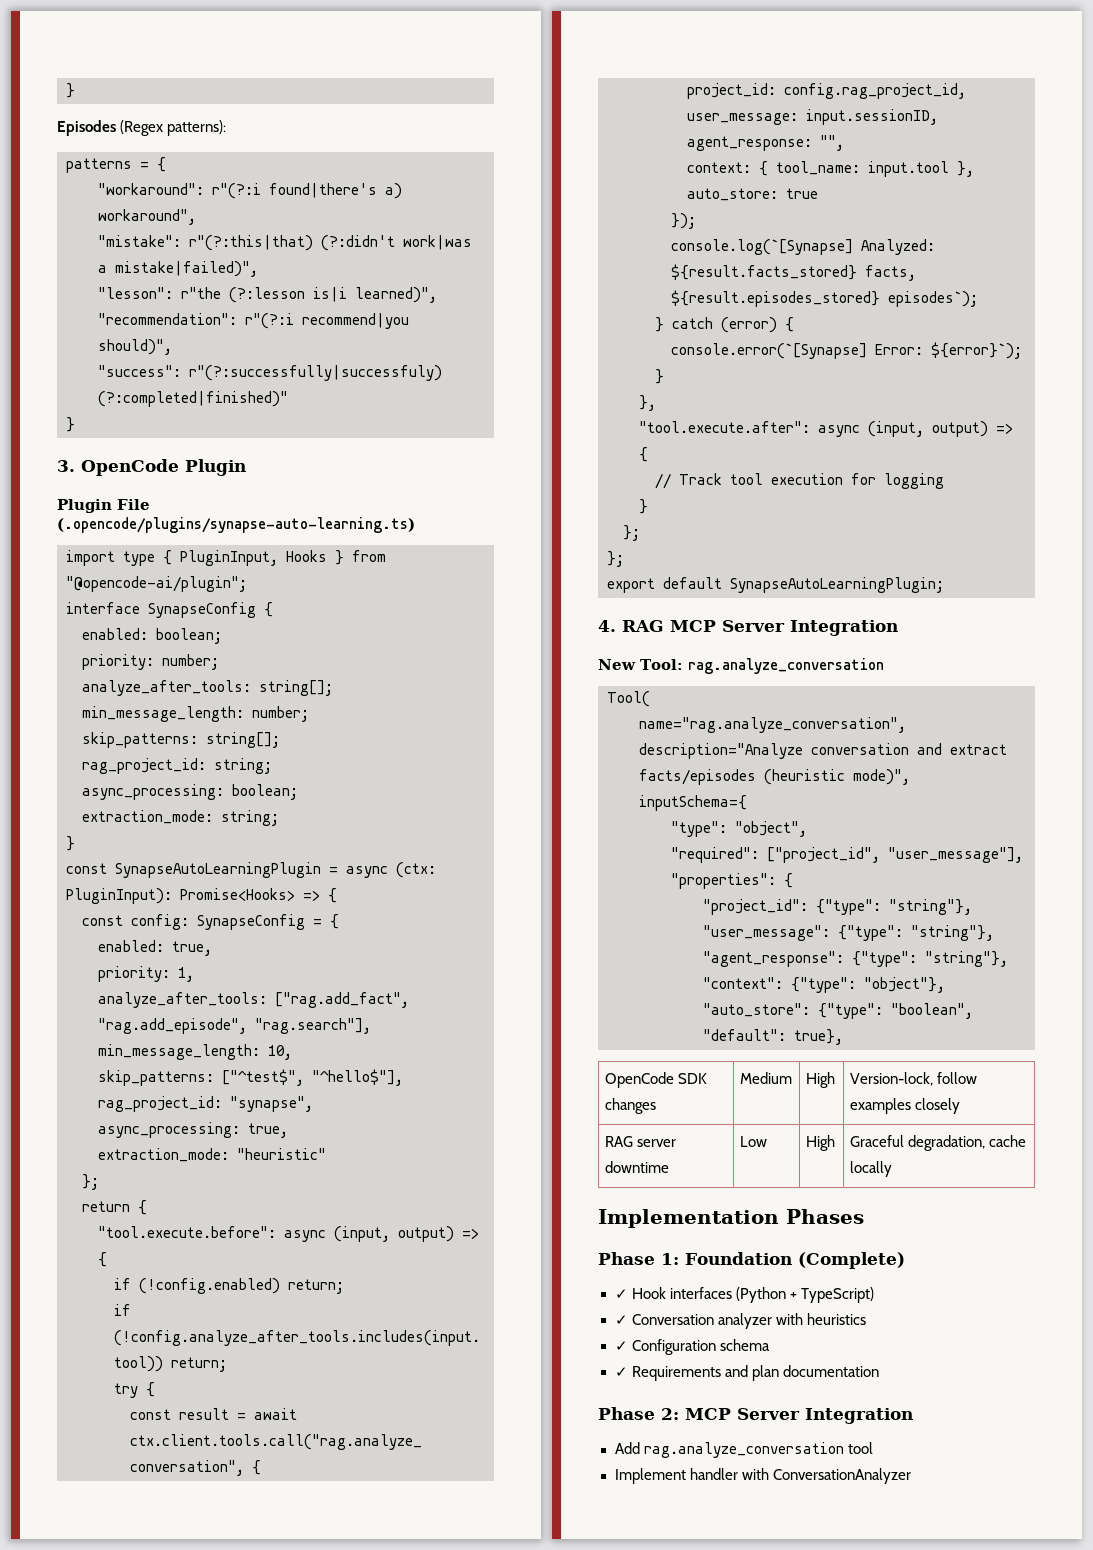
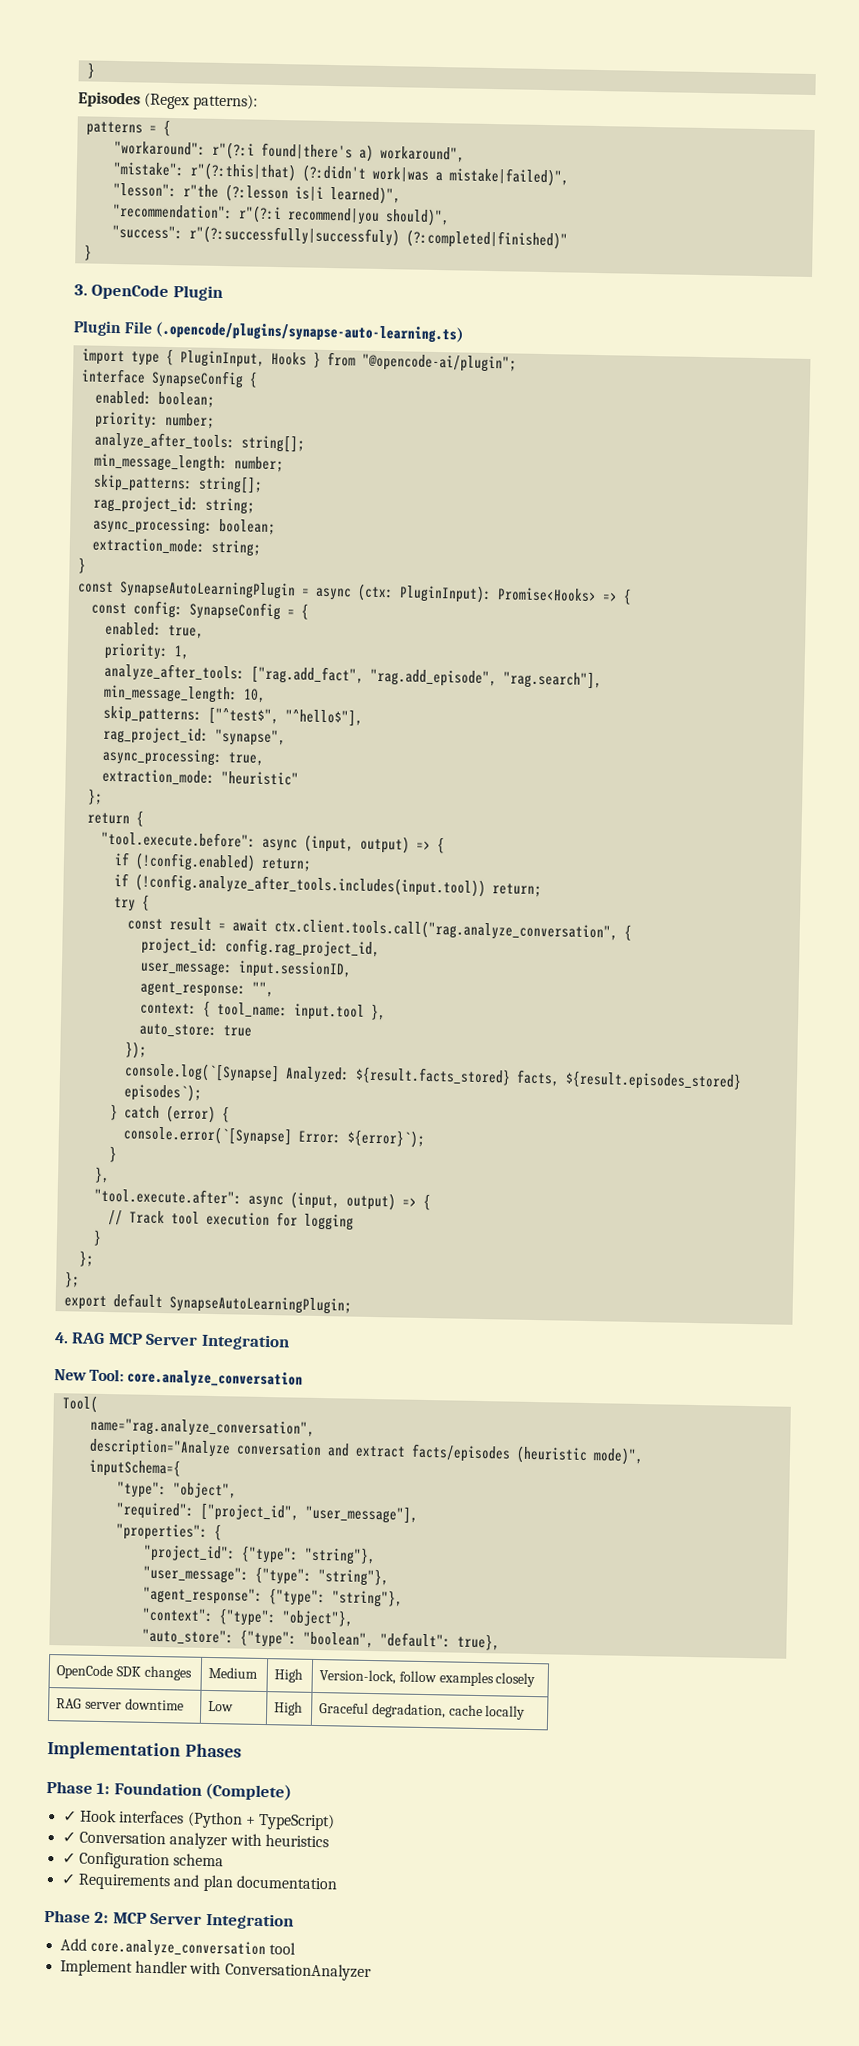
[687,658,884,674] rag.analyze_conversation -> [127,1369,304,1389] core.analyze_conversation
[643,1442,844,1458] rag.analyze_conversation -> [90,1938,267,1959] core.analyze_conversation

